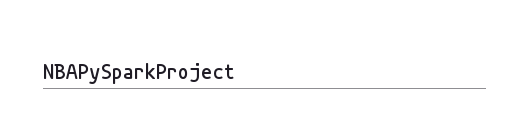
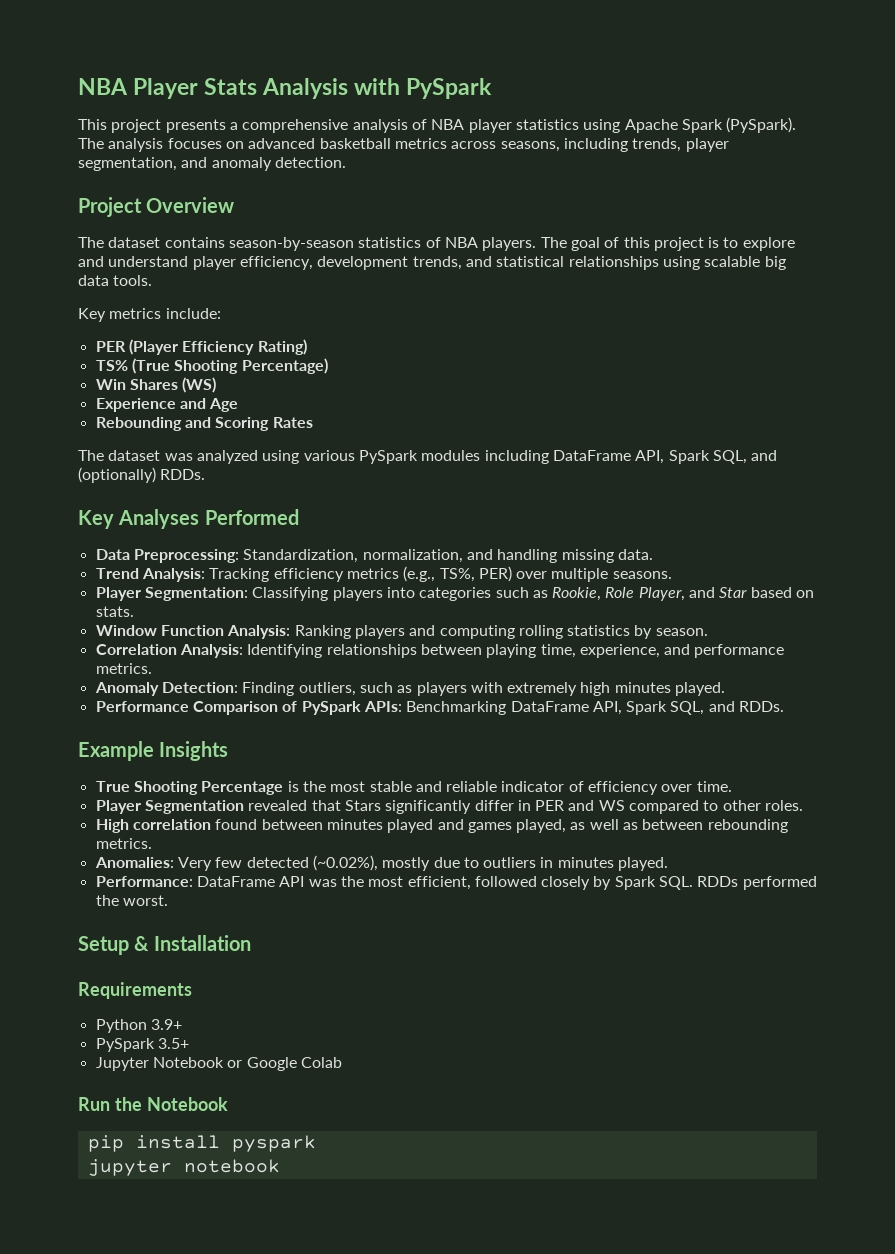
[43,63,235,84] NBAPySparkProject -> [78,78,493,99] [78,117,797,133] [78,138,729,152] [78,157,346,171] [78,197,235,217] [78,237,795,251] [78,256,786,270] [78,275,153,286] [78,308,221,322] [95,339,307,355] [95,358,328,374] [95,377,217,393] [95,398,239,412] [95,417,313,431] [78,450,778,464] [78,467,206,483] [78,509,299,529] [95,549,653,563] [95,566,672,582] [95,587,815,601] [95,606,134,617] [95,625,708,639] [95,644,785,658] [95,663,152,674] [94,682,726,696] [95,701,785,715] [78,741,229,761] [95,781,732,795] [95,800,804,814] [95,819,788,833] [95,838,152,849] [94,855,669,871] [95,876,817,890] [95,895,168,906] [78,935,251,955] [78,982,192,999] [95,1019,182,1033] [95,1038,189,1052] [95,1057,342,1071] [78,1097,228,1111] [87,1135,316,1152] [87,1159,280,1176] NBA Player Stats Analysis with PySpark // This project presents a comprehensive analysis of NBA player statistics using Apache Spark (PySpark). The analysis focuses on advanced basketball metrics across seasons, including trends, player segmentation, and anomaly detection. // Project Overview // The dataset contains season-by-season statistics of NBA players. The goal of this project is to explore and understand player efficiency, development trends, and statistical relationships using scalable big data tools. // Key metrics include: // PER (Player Efficiency Rating) // TS% (True Shooting Percentage) // Win Shares (WS) // Experience and Age // Rebounding and Scoring Rates // The dataset was analyzed using various PySpark modules including DataFrame API, Spark SQL, and (optionally) RDDs. // Key Analyses Performed // Data Preprocessing: Standardization, normalization, and handling missing data. // Trend Analysis: Tracking efficiency metrics (e.g., TS%, PER) over multiple seasons. // Player Segmentation: Classifying players into categories such as Rookie, Role Player, and Star based on stats. // Window Function Analysis: Ranking players and computing rolling statistics by season. // Correlation Analysis: Identifying relationships between playing time, experience, and performance metrics. // Anomaly Detection: Finding outliers, such as players with extremely high minutes played. // Performance Comparison of PySpark APIs: Benchmarking DataFrame API, Spark SQL, and RDDs. // Example Insights // True Shooting Percentage is the most stable and reliable indicator of efficiency over time. // Player Segmentation revealed that Stars significantly differ in PER and WS compared to other roles. // High correlation found between minutes played and games played, as well as between rebounding metrics. // Anomalies: Very few detected (~0.02%), mostly due to outliers in minutes played. // Performance: DataFrame API was the most efficient, followed closely by Spark SQL. RDDs performed the worst. // Setup & Installation // Requirements // Python 3.9+ // PySpark 3.5+ // Jupyter Notebook or Google Colab // Run the Notebook // pip install pyspark // jupyter notebook

